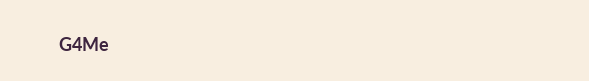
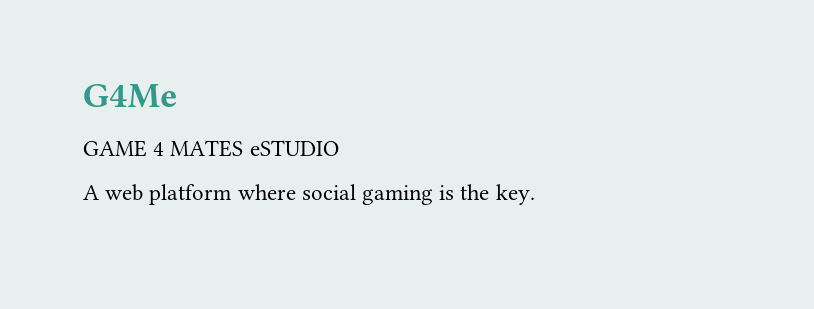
(109, 44) none -> [83,140,339,157] [83,184,535,205] // GAME 4 MATES eSTUDIO // A web platform where social gaming is the key.

